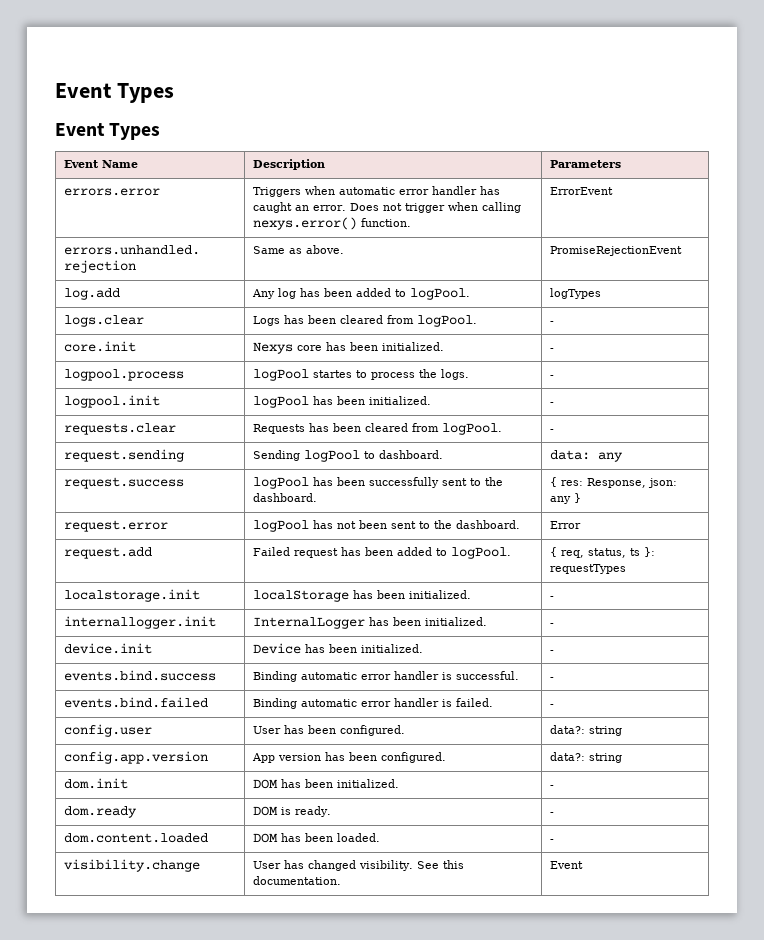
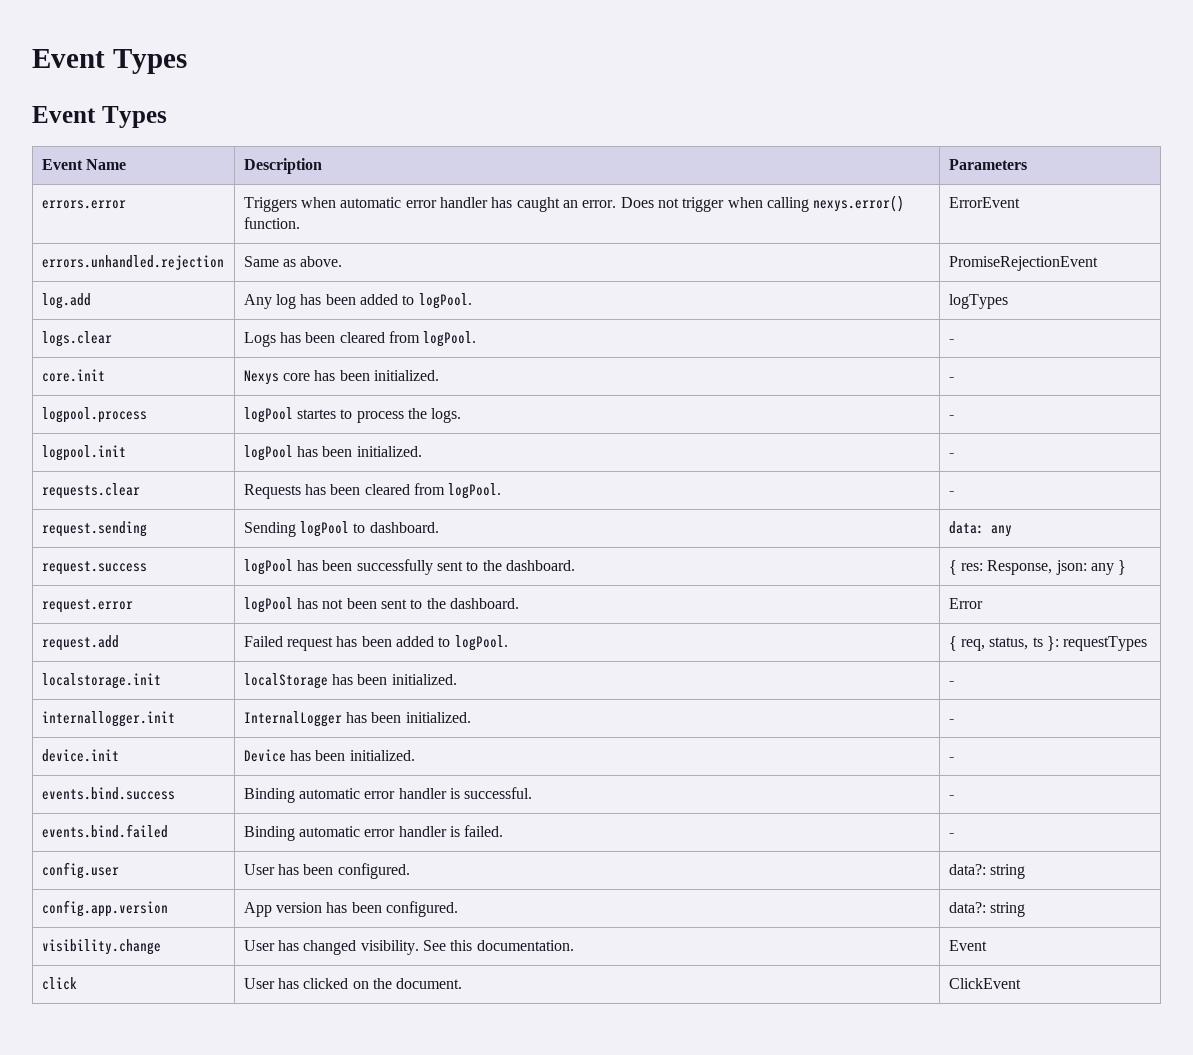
[64,778,129,789] [253,779,400,789] [550,785,555,788] [64,806,138,818] [253,806,332,817] [550,812,555,815] [64,833,209,843] [253,833,381,843] [550,839,555,842] // dom.init | DOM has been initialized. | - // dom.ready | DOM is ready. | - // dom.content.loaded | DOM has been loaded. | - -> (1026, 909) none
(584, 865) none -> [41,977,77,990] [243,978,463,989] [948,978,1021,989] // click | User has clicked on the document. | ClickEvent

